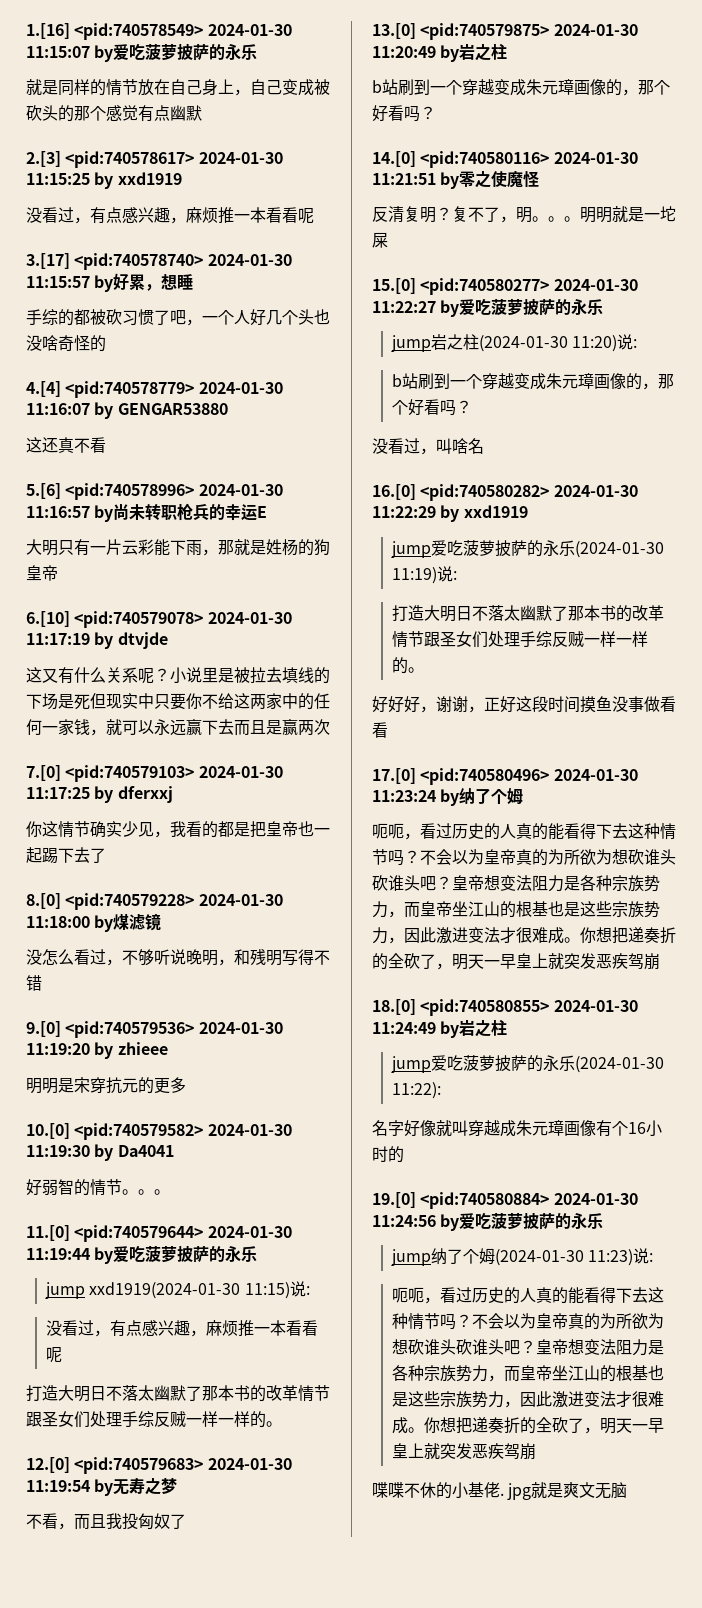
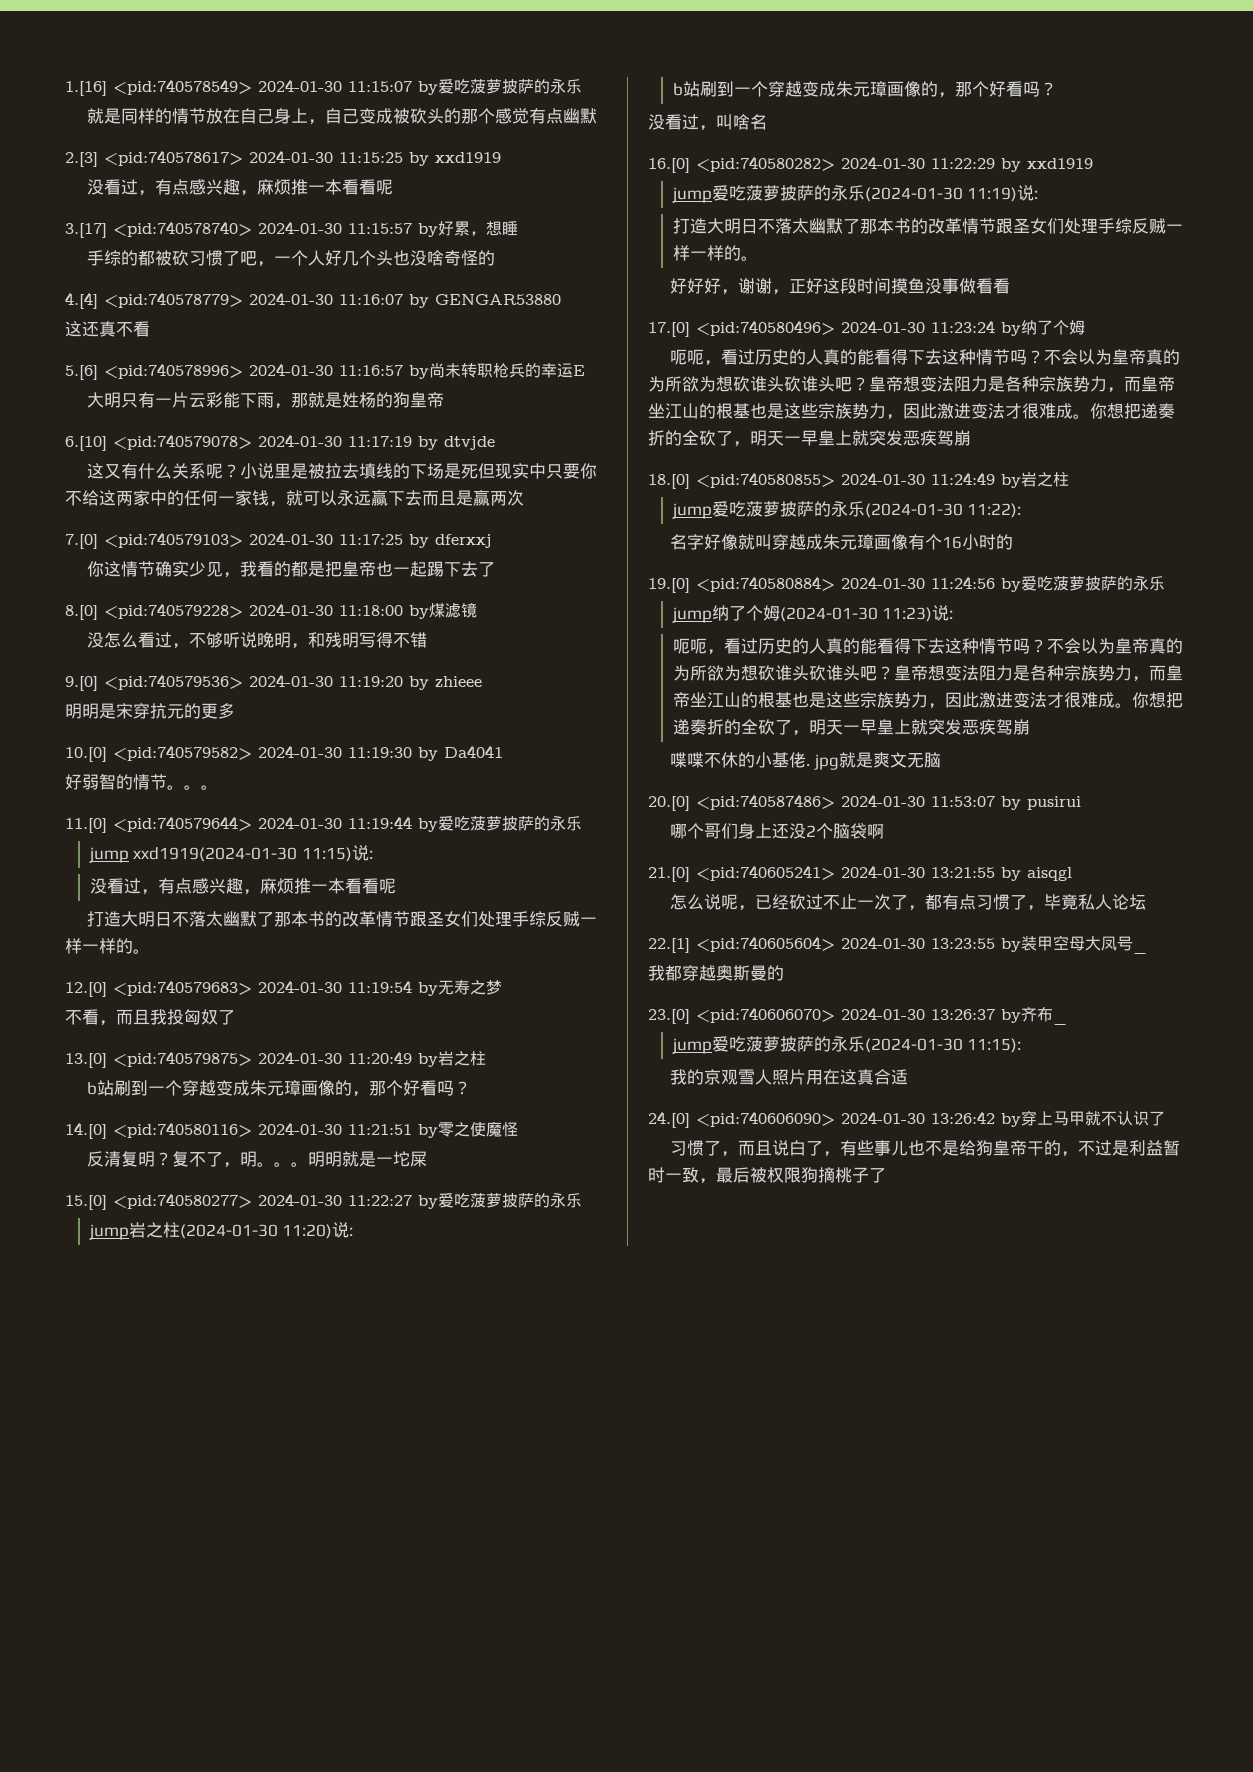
(628, 1490) none -> [648,794,1081,811] [670,823,885,839] [648,865,1072,882] [670,894,1147,911] [648,935,1147,954] [648,965,784,981] [648,1006,1067,1025] [671,1036,1022,1054] [670,1069,909,1085] [648,1110,1165,1128] [670,1140,1181,1157] [648,1167,886,1184] // 20.[0] <pid:740587486> 2024-01-30 11:53:07 by pusirui // 哪个哥们身上还没2个脑袋啊 // 21.[0] <pid:740605241> 2024-01-30 13:21:55 by aisqgl // 怎么说呢，已经砍过不止一次了，都有点习惯了，毕竟私人论坛 // 22.[1] <pid:740605604> 2024-01-30 13:23:55 by装甲空母大凤号_ // 我都穿越奥斯曼的 // 23.[0] <pid:740606070> 2024-01-30 13:26:37 by齐布_ // jump爱吃菠萝披萨的永乐(2024-01-30 11:15): // 我的京观雪人照片用在这真合适 // 24.[0] <pid:740606090> 2024-01-30 13:26:42 by穿上马甲就不认识了 // 习惯了，而且说白了，有些事儿也不是给狗皇帝干的，不过是利益暂时一致，最后被权限狗摘桃子了

